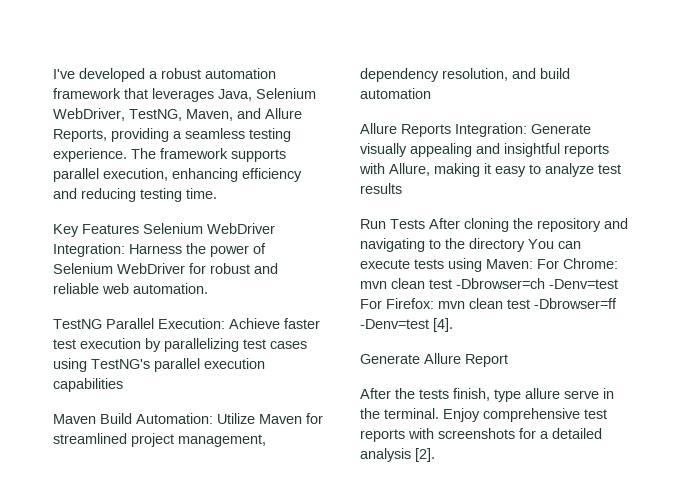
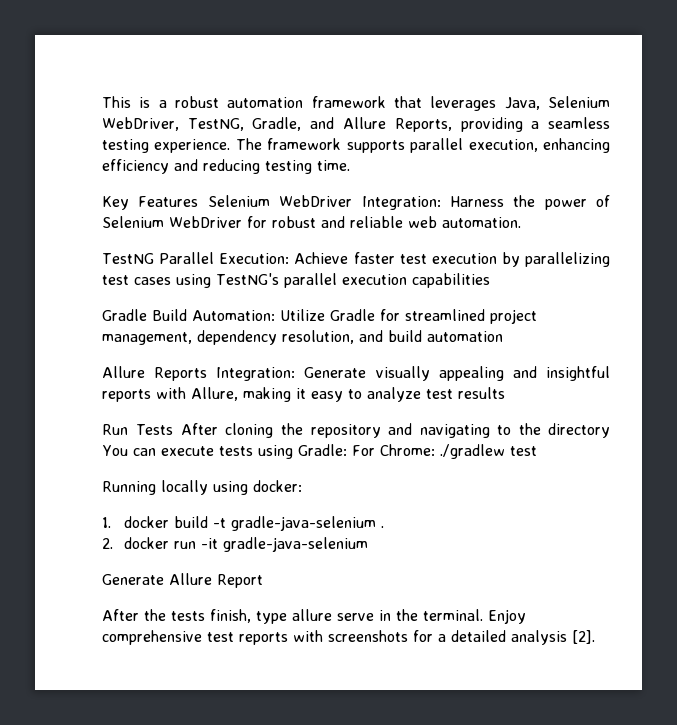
[53,68,145,82] I've developed -> [102,96,151,108] This is
[186,109,233,121] Maven, -> [252,117,302,131] Gradle,
[53,414,96,424] Maven -> [102,309,147,321] Gradle
[259,414,302,424] Maven -> [330,309,375,321] Gradle
[486,259,533,269] Maven: -> [297,444,347,456] Gradle:
[360,278,618,289] [360,298,617,309] [360,318,453,332] mvn clean test -Dbrowser=ch -Denv=test For Firefox: mvn clean test -Dbrowser=ff -Denv=test [4]. -> [439,444,537,459] [102,480,302,495] [102,516,384,531] [102,537,368,552] ./gradlew test // Running locally using docker: // 1. docker build -t gradle-java-selenium . // 2. docker run -it gradle-java-selenium

